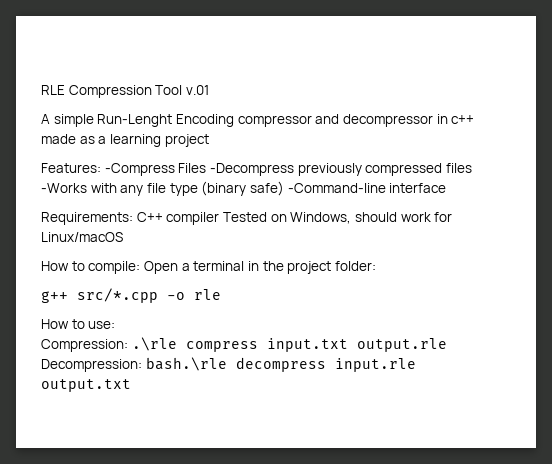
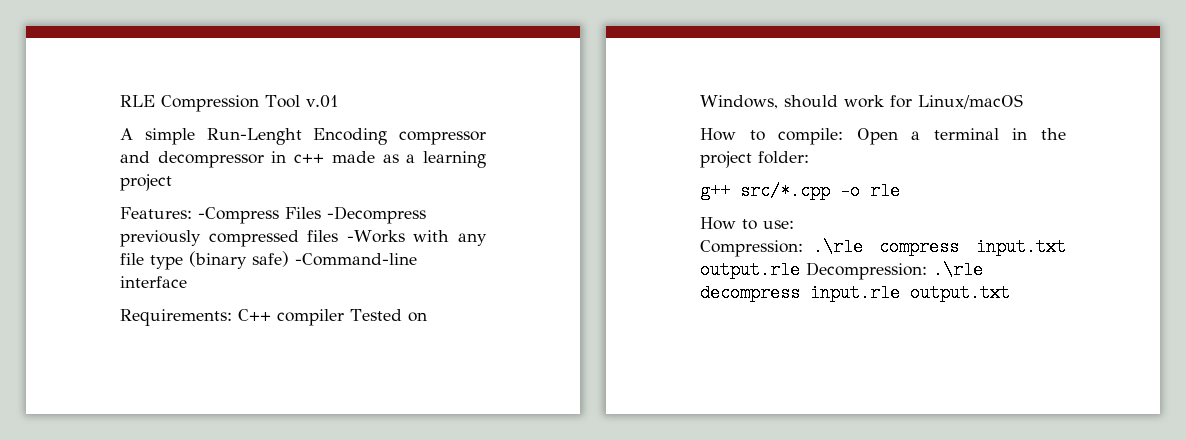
[145,357,227,371] bash.\rle -> [933,261,983,279] .\rle

